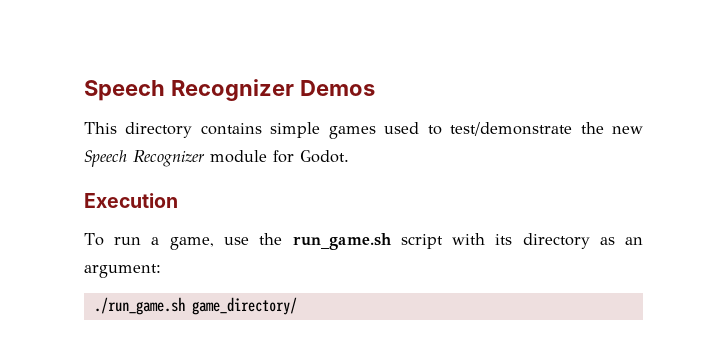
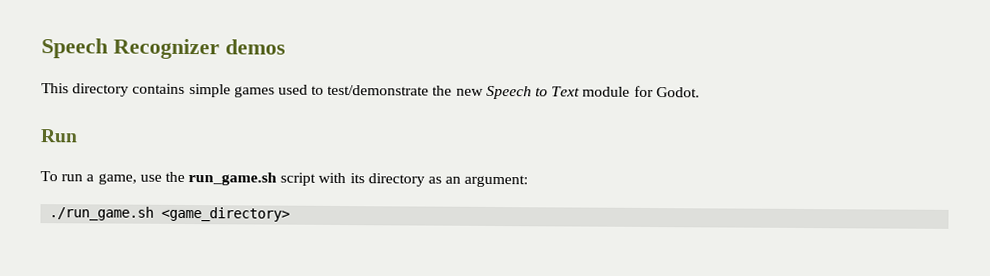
[84,79,375,101] Speech Recognizer Demos -> [41,38,286,60] Speech Recognizer demos
[133,150,205,167] Recognizer -> [535,86,581,97] to Text
[84,193,178,208] Execution -> [40,129,78,143] Run
[191,297,297,315] game_directory/ -> [161,206,291,222] <game_directory>

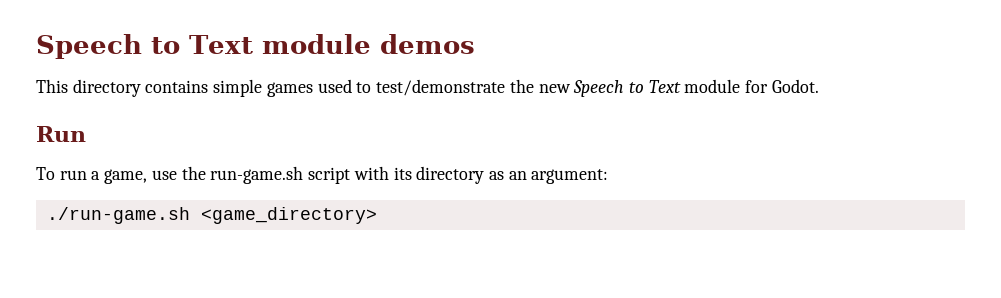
[41,38,220,60] Speech Recognizer -> [36,34,371,59] Speech to Text module
[188,172,278,186] run_game.sh -> [210,166,304,184] run-game.sh
[49,206,155,221] ./run_game.sh -> [46,207,190,224] ./run-game.sh

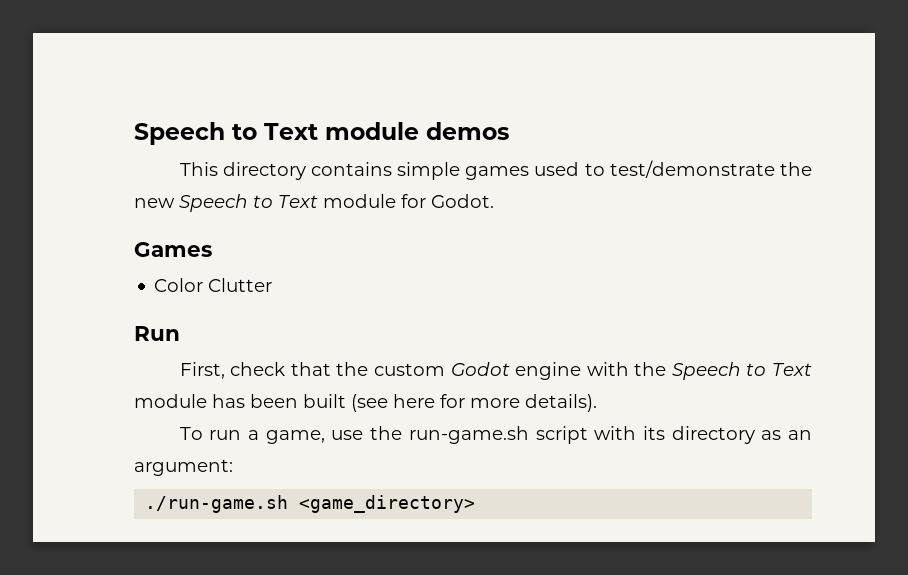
[36,126,86,142] Run -> [134,242,212,257] [154,278,273,292] [134,326,180,341] [179,362,812,380] [134,394,597,412] Games // Color Clutter // Run // First, check that the custom Godot engine with the Speech to Text module has been built (see here for more details).

